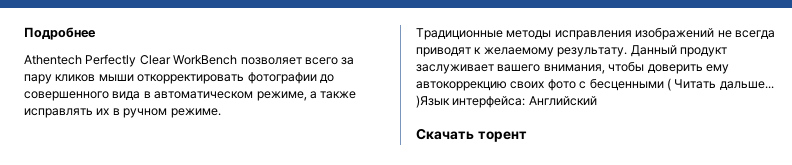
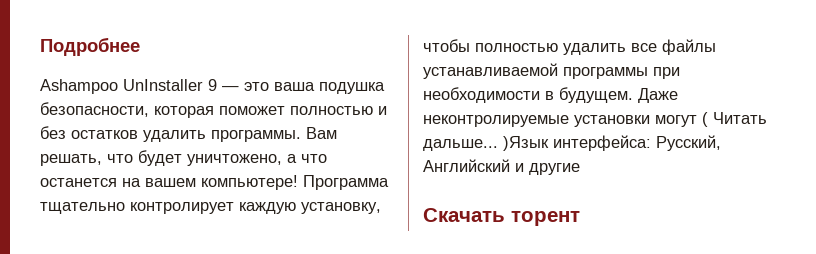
[24,54,355,67] [24,72,334,84] [24,91,357,101] [24,108,221,118] [416,27,775,40] [416,45,727,57] [416,61,729,74] [416,78,664,91] Athentech Perfectly Clear WorkBench позволяет всего за пару кликов мыши откорректировать фотографии до совершенного вида в автоматическом режиме, а также исправлять их в ручном режиме. // Традиционные методы исправления изображений не всегда приводят к желаемому результату. Данный продукт заслуживает вашего внимания, чтобы доверить ему автокоррекцию своих фото с бесценными -> [40,79,385,94] [40,102,387,118] [40,126,337,142] [40,150,327,166] [40,175,389,190] [40,202,381,214] [423,39,716,55] [423,63,680,79] [423,87,678,103] [423,115,697,127] Ashampoo UnInstaller 9 — это ваша подушка безопасности, которая поможет полностью и без остатков удалить программы. Вам решать, что будет уничтожено, а что останется на вашем компьютере! Программа тщательно контролирует каждую установку, чтобы полностью удалить все файлы устанавливаемой программы при необходимости в будущем. Даже неконтролируемые установки могут
(526, 102) none -> [656,135,721,151] Русский,
(597, 101) none -> [515,163,580,175] и другие

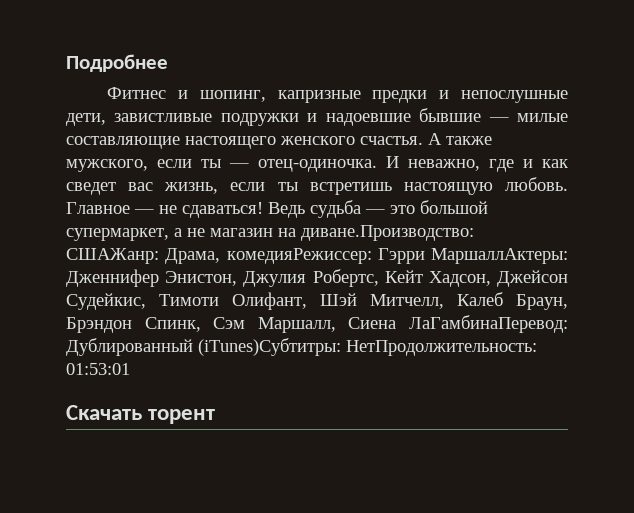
[40,79,385,94] [40,102,387,118] [40,126,337,142] [40,150,327,166] [40,175,389,190] [40,202,381,214] [423,39,716,55] [423,63,680,79] [423,87,678,103] [423,112,767,127] [423,135,721,151] [423,159,580,175] Ashampoo UnInstaller 9 — это ваша подушка безопасности, которая поможет полностью и без остатков удалить программы. Вам решать, что будет уничтожено, а что останется на вашем компьютере! Программа тщательно контролирует каждую установку, чтобы полностью удалить все файлы устанавливаемой программы при необходимости в будущем. Даже неконтролируемые установки могут ( Читать дальше... )Язык интерфейса: Русский, Английский и другие -> [107,87,568,103] [66,108,568,126] [66,133,492,149] [66,156,568,172] [66,177,568,195] [66,200,488,218] [66,225,474,241] [66,248,568,264] [66,269,568,287] [66,292,568,310] [66,315,568,333] [66,338,537,356] [66,363,130,375] Фитнес и шопинг, капризные предки и непослушные дети, завистливые подружки и надоевшие бывшие — милые составляющие настоящего женского счастья. А также мужского, если ты — отец-одиночка. И неважно, где и как сведет вас жизнь, если ты встретишь настоящую любовь. Главное — не сдаваться! Ведь судьба — это большой супермаркет, а не магазин на диване.Производство: СШАЖанр: Драма, комедияРежиссер: Гэрри МаршаллАктеры: Дженнифер Энистон, Джулия Робертс, Кейт Хадсон, Джейсон Судейкис, Тимоти Олифант, Шэй Митчелл, Калеб Браун, Брэндон Спинк, Сэм Маршалл, Сиена ЛаГамбинаПеревод: Дублированный (iTunes)Субтитры: НетПродолжительность: 01:53:01

